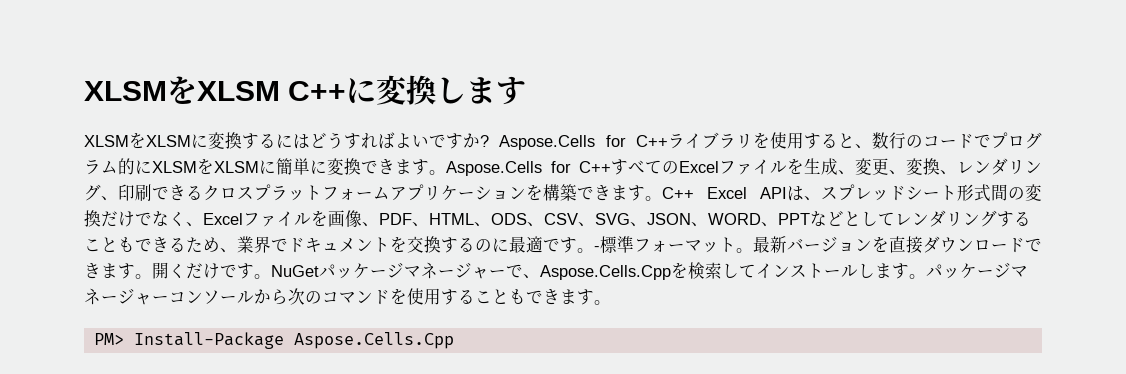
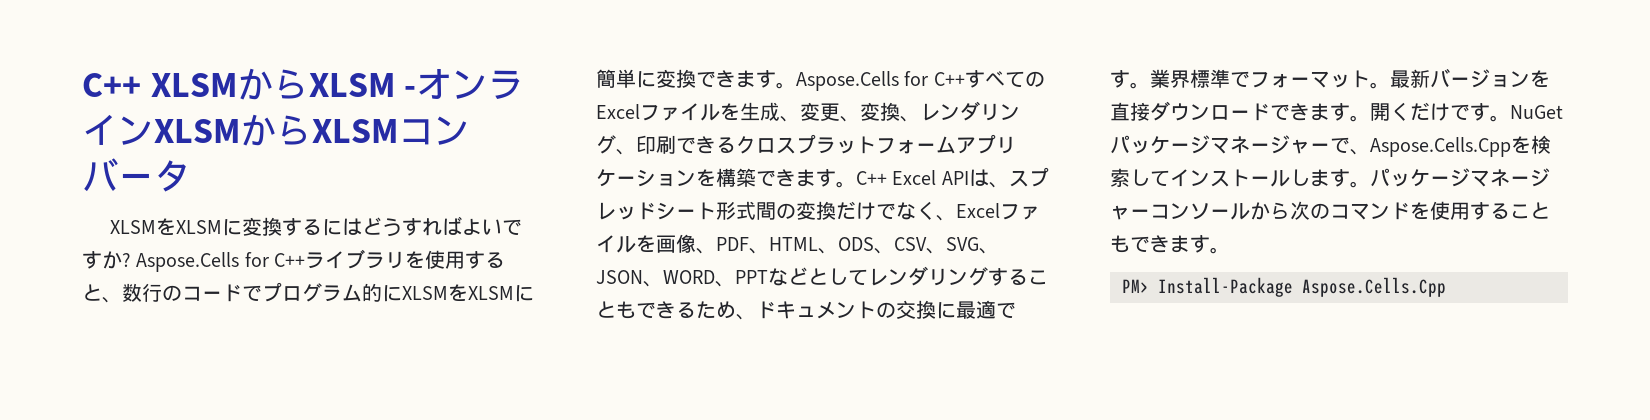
[84,75,527,105] XLSMをXLSM C++に変換します -> [82,68,525,100] [82,114,470,146] [82,158,190,192] C++ XLSMからXLSM -オンラインXLSMからXLSMコンバータ
[237,236,288,253] 業界で -> (756, 317) none
[390,236,492,253] を交換するの -> [876,300,936,319] の交換
[594,236,634,253] -標準 -> [1150,69,1250,88] 業界標準で

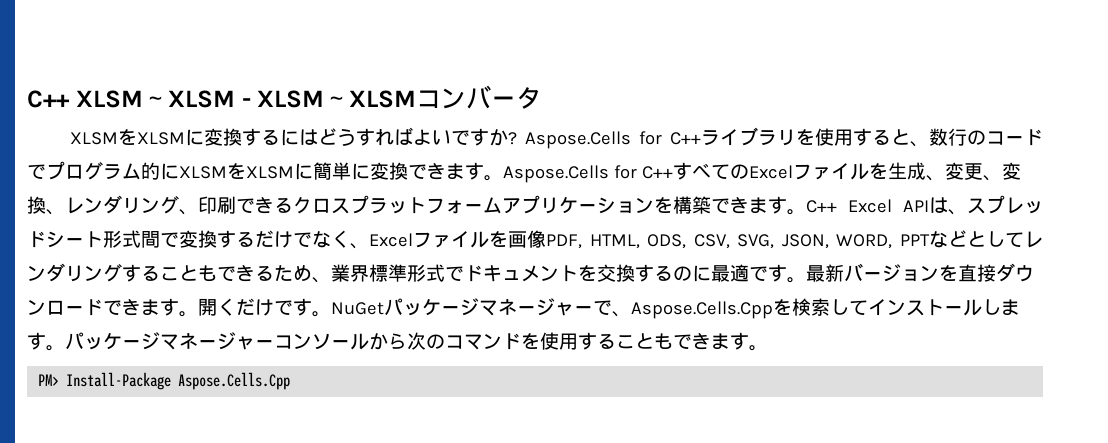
[236,68,309,100] から -> [142,96,168,107] ～
[416,69,525,99] [82,114,312,146] オンラインXLSMから -> [257,90,350,108] XLSM～
[776,201,836,220] の変換 -> [160,230,255,248] で変換する
[696,237,999,254] [596,270,735,287] 、PDF、HTML、ODS、CSV、SVG、JSON、WORD、 -> [546,234,893,249] PDF, HTML, ODS, CSV, SVG, JSON, WORD,
[756,300,1016,319] [1110,69,1370,89] ドキュメントの交換に最適です。業界標準でフォーマット -> [331,264,787,282] 業界標準形式でドキュメントを交換するのに最適です

